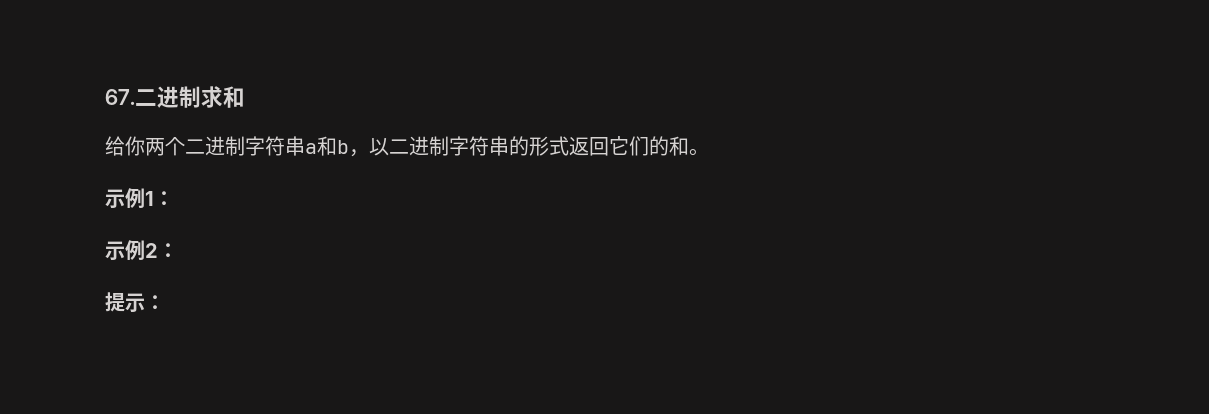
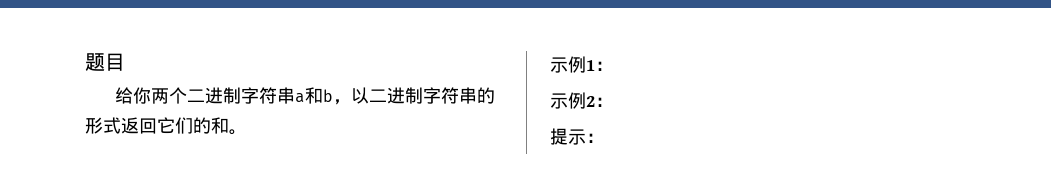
[105,86,245,108] 67.二进制求和 -> [85,53,125,71] 题目

